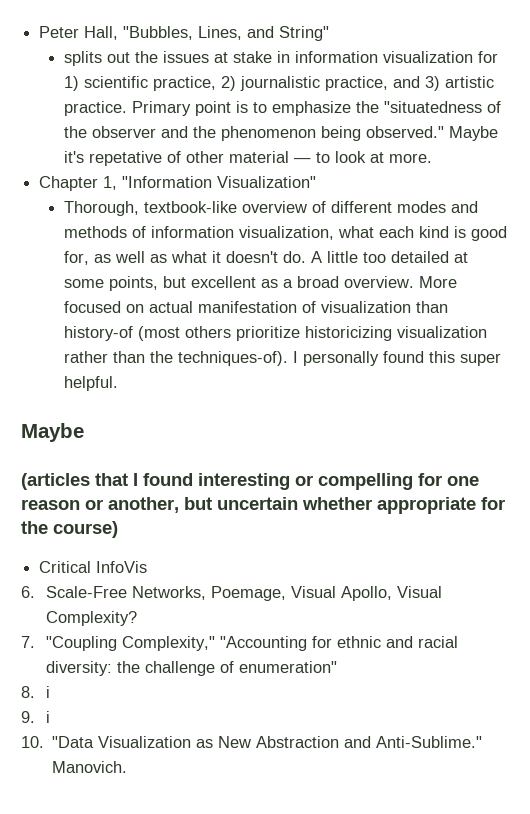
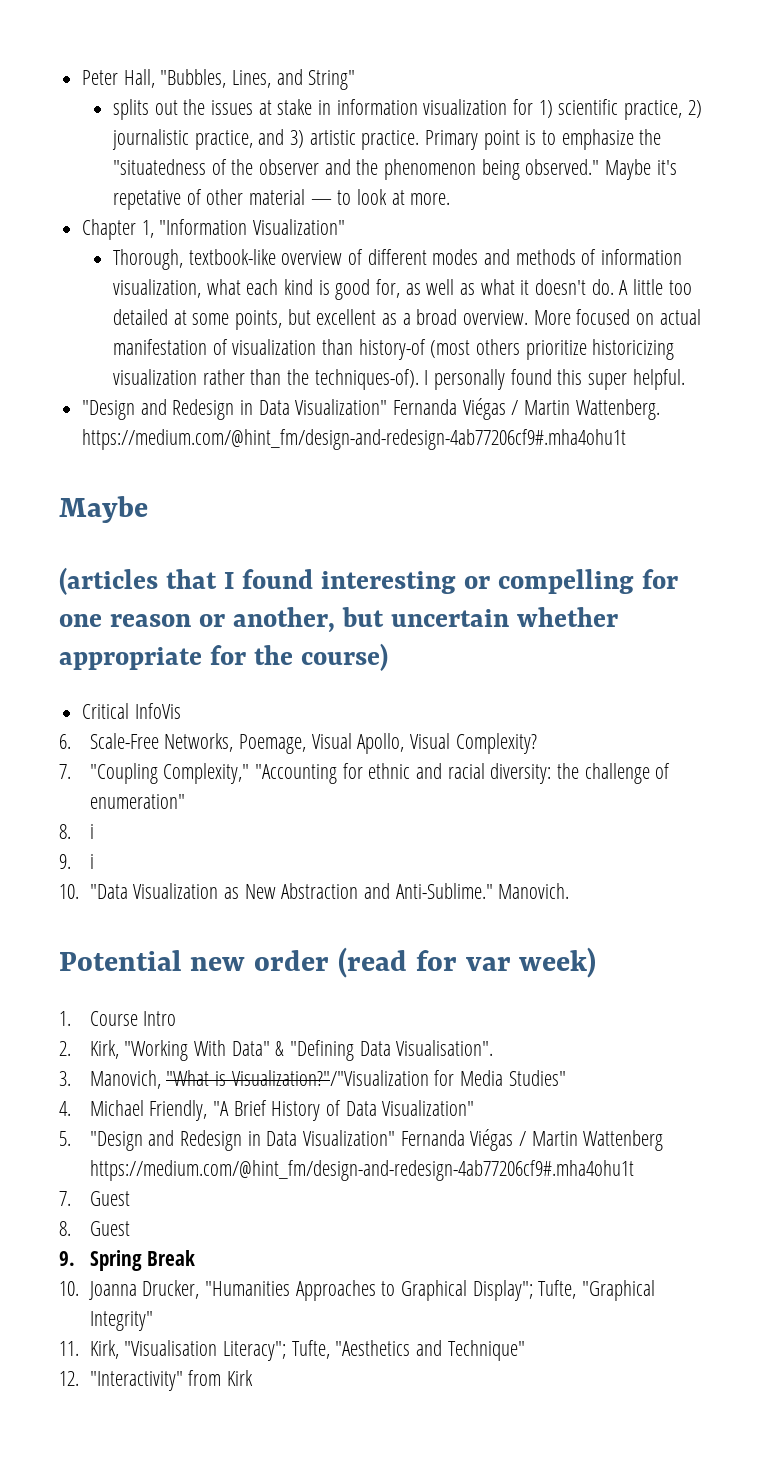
(118, 383) none -> [82,398,660,420] [82,429,627,450] // "Design and Redesign in Data Visualization" Fernanda Viégas / Martin Wattenberg. https://medium.com/@hint_fm/design-and-redesign-4ab77206cf9#.mha4ohu1t
(128, 767) none -> [59,947,597,978] [59,1011,177,1026] [59,1040,494,1061] [59,1070,566,1089] [59,1100,475,1121] [59,1129,664,1151] [89,1160,634,1181] [59,1191,130,1206] [59,1221,130,1236] [59,1250,196,1271] [59,1280,656,1301] [89,1311,153,1331] [59,1340,525,1361] [59,1370,254,1391] // Potential new order (read for var week) // 1. Course Intro // 2. Kirk, "Working With Data" & "Defining Data Visualisation". // 3. Manovich, "What is Visualization?"/"Visualization for Media Studies" // 4. Michael Friendly, "A Brief History of Data Visualization" // 5. "Design and Redesign in Data Visualization" Fernanda Viégas / Martin Wattenberg https://medium.com/@hint_fm/design-and-redesign-4ab77206cf9#.mha4ohu1t // 7. Guest // 8. Guest // 9. Spring Break // 10. Joanna Drucker, "Humanities Approaches to Graphical Display"; Tufte, "Graphical Integrity" // 11. Kirk, "Visualisation Literacy"; Tufte, "Aesthetics and Technique" // 12. "Interactivity" from Kirk

